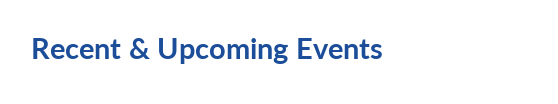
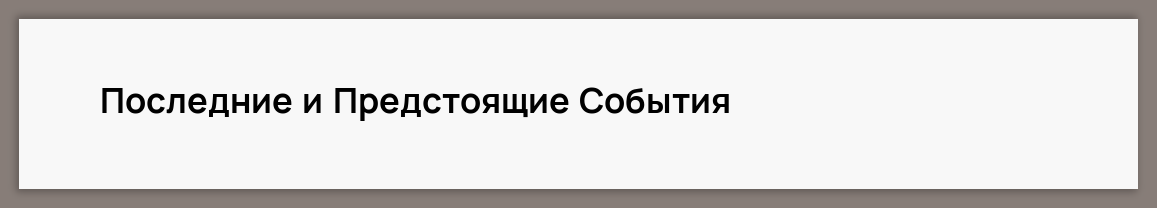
[31,38,384,64] Recent & Upcoming Events -> [100,87,731,121] Последние и Предстоящие События

